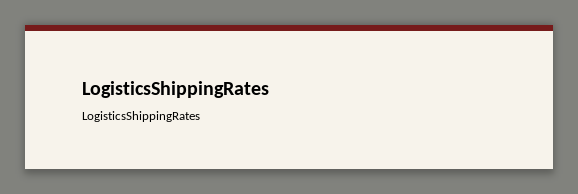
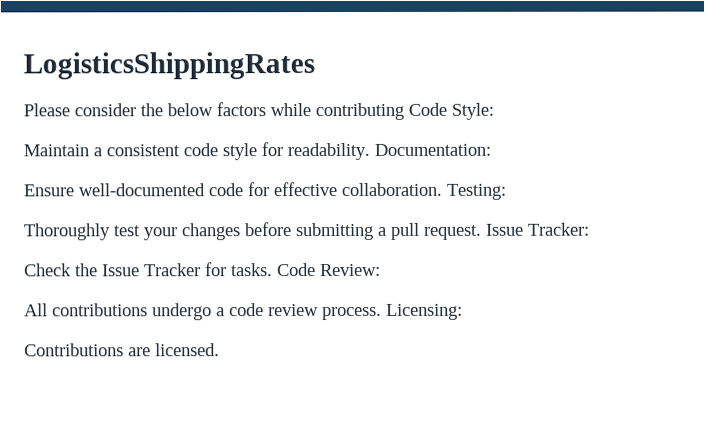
[82,111,200,122] LogisticsShippingRates -> [23,102,494,121] [23,142,491,161] [23,182,506,200] [24,222,590,241] [24,262,381,277] [24,303,463,321] [24,343,220,357] Please consider the below factors while contributing Code Style: // Maintain a consistent code style for readability. Documentation: // Ensure well-documented code for effective collaboration. Testing: // Thoroughly test your changes before submitting a pull request. Issue Tracker: // Check the Issue Tracker for tasks. Code Review: // All contributions undergo a code review process. Licensing: // Contributions are licensed.

